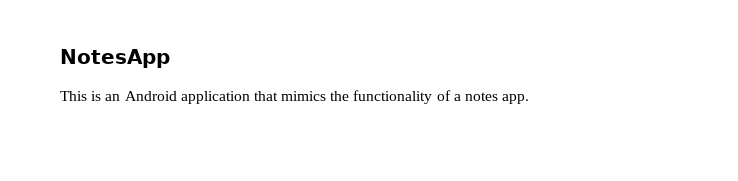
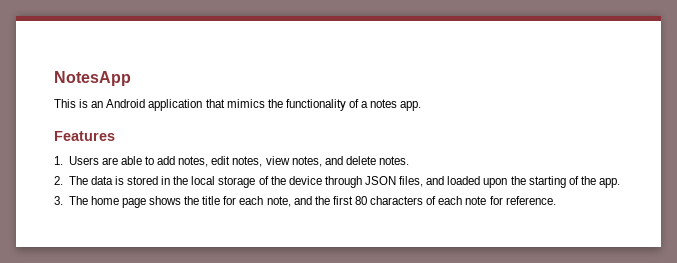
(530, 99) none -> [54,131,115,141] [54,156,410,167] [54,176,620,188] [54,196,556,208] // Features // 1. Users are able to add notes, edit notes, view notes, and delete notes. // 2. The data is stored in the local storage of the device through JSON files, and loaded upon the starting of the app. // 3. The home page shows the title for each note, and the first 80 characters of each note for reference.

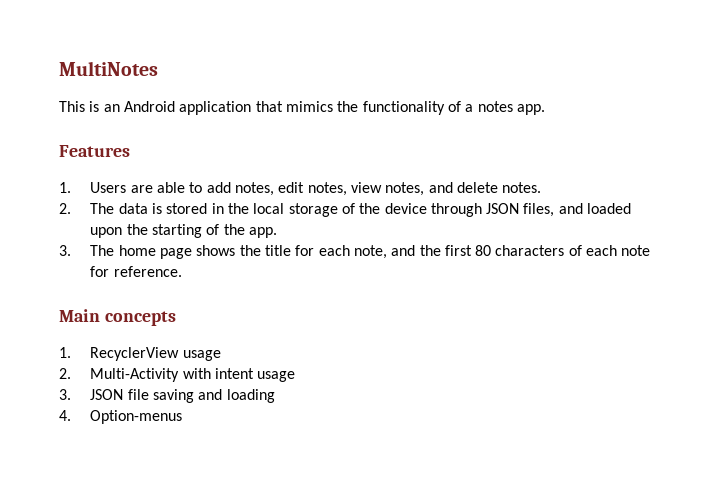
[54,71,131,86] NotesApp -> [59,61,158,76] MultiNotes
(556, 200) none -> [59,309,176,326] [59,347,221,361] [59,368,296,382] [59,389,275,403] [59,410,183,424] // Main concepts // 1. RecyclerView usage // 2. Multi-Activity with intent usage // 3. JSON file saving and loading // 4. Option-menus

